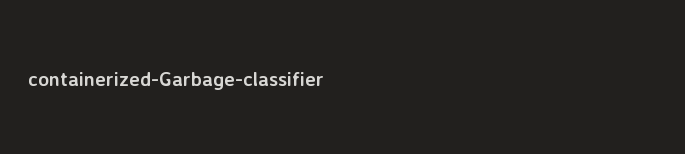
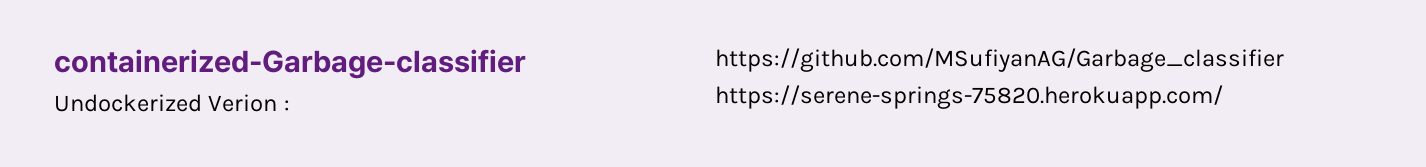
(324, 81) none -> [54,94,290,112] [715,48,1284,72] [715,85,1223,109] // Undockerized Verion : https://github.com/MSufiyanAG/Garbage_classifier // https://serene-springs-75820.herokuapp.com/

